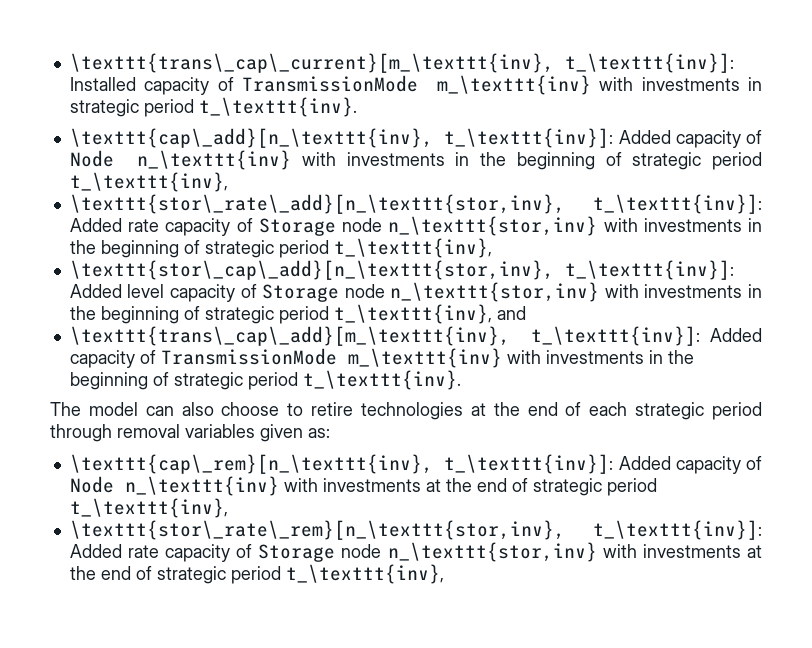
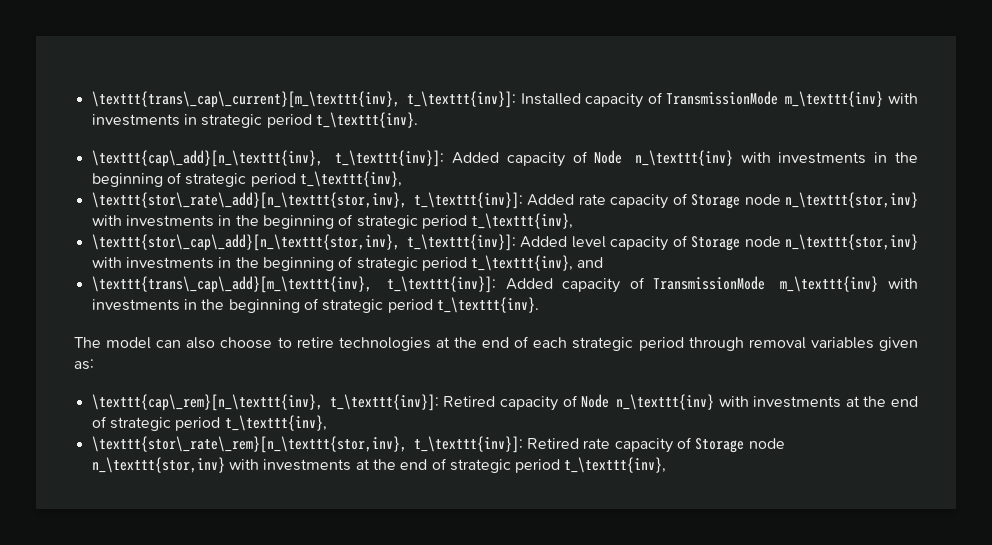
[618,456,671,470] Added -> [443,396,496,407] Retired
[69,544,122,558] Added -> [526,438,579,449] Retired

